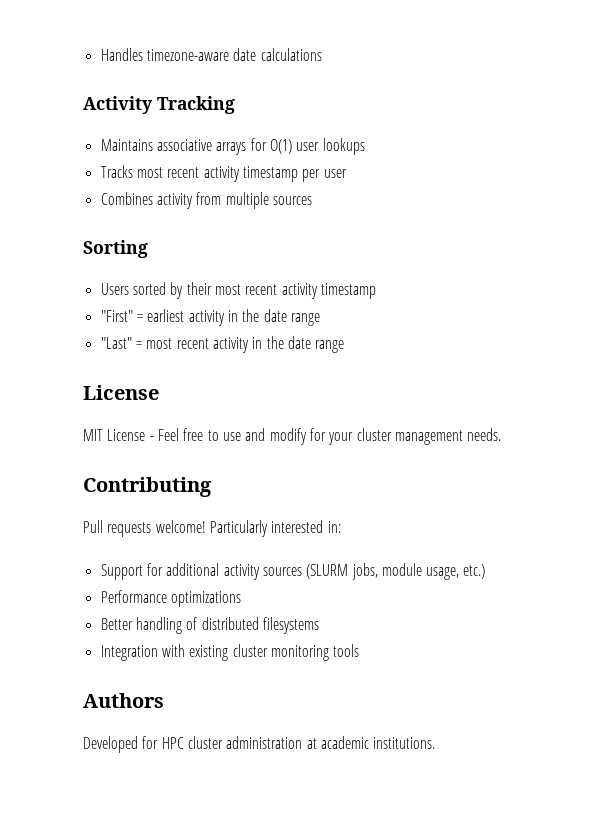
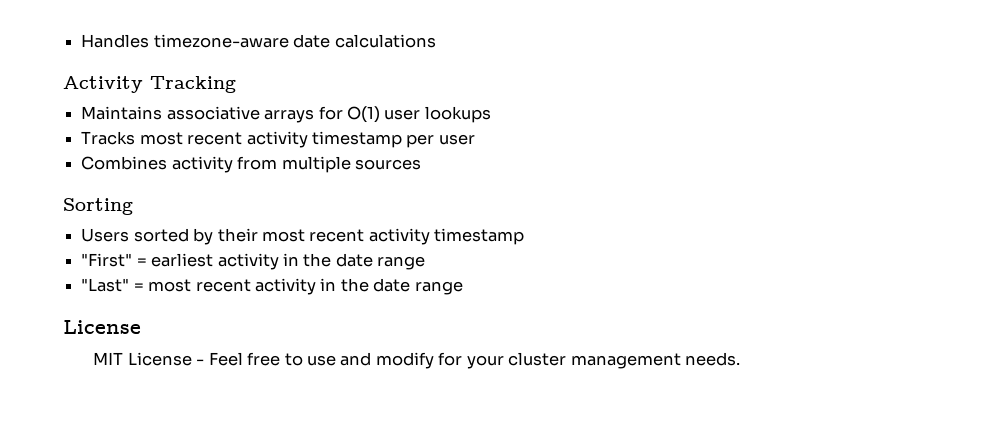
[83,477,212,497] [83,520,341,537] [100,563,486,580] [100,590,241,607] [100,617,319,634] [100,644,360,661] [83,693,164,708] [83,736,436,753] // Contributing // Pull requests welcome! Particularly interested in: // Support for additional activity sources (SLURM jobs, module usage, etc.) // Performance optimizations // Better handling of distributed filesystems // Integration with existing cluster monitoring tools // Authors // Developed for HPC cluster administration at academic institutions. -> (741, 359) none

